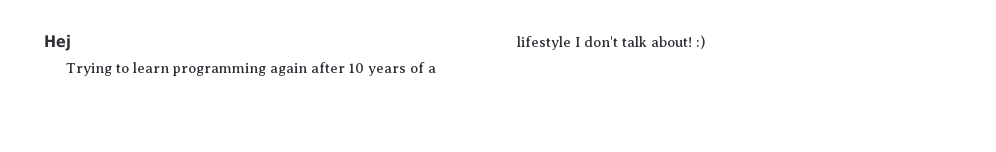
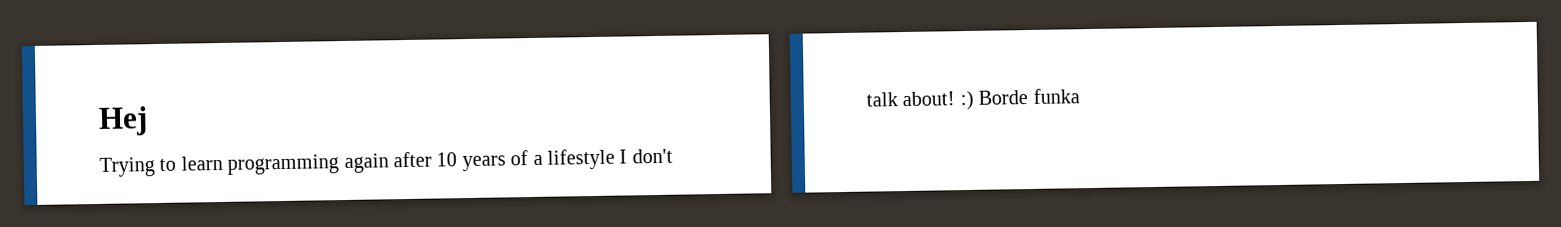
(705, 42) none -> [978,88,1080,105] Borde funka

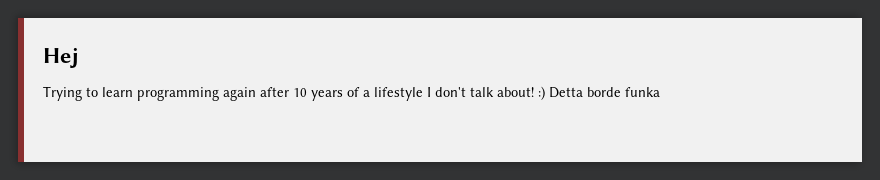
[978,90,1029,105] Borde -> [549,87,621,98] Detta borde

